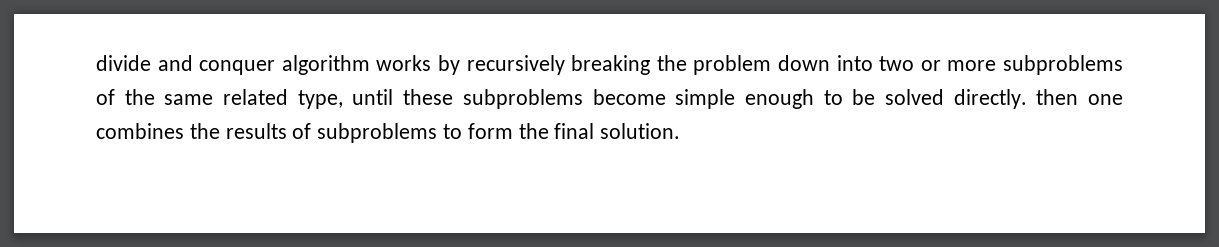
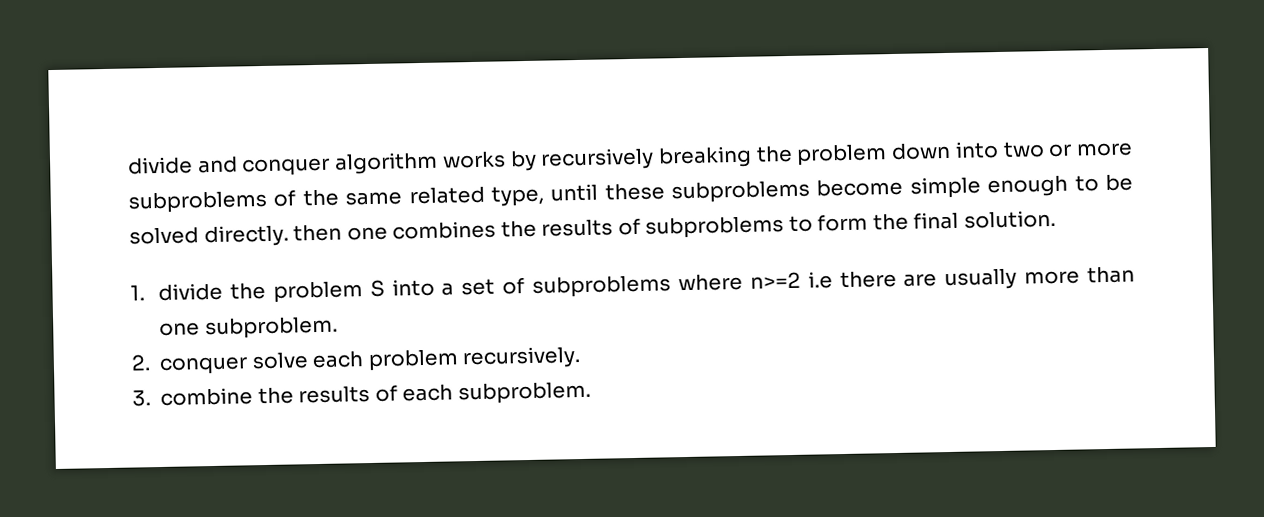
(681, 131) none -> [130,266,1136,303] [159,316,338,340] [131,345,582,375] [132,381,591,407] // 1. divide the problem S into a set of subproblems where n>=2 i.e there are usually more than one subproblem. // 2. conquer solve each problem recursively. // 3. combine the results of each subproblem.

